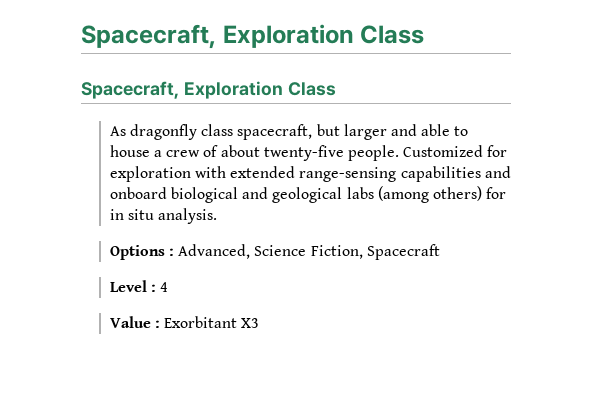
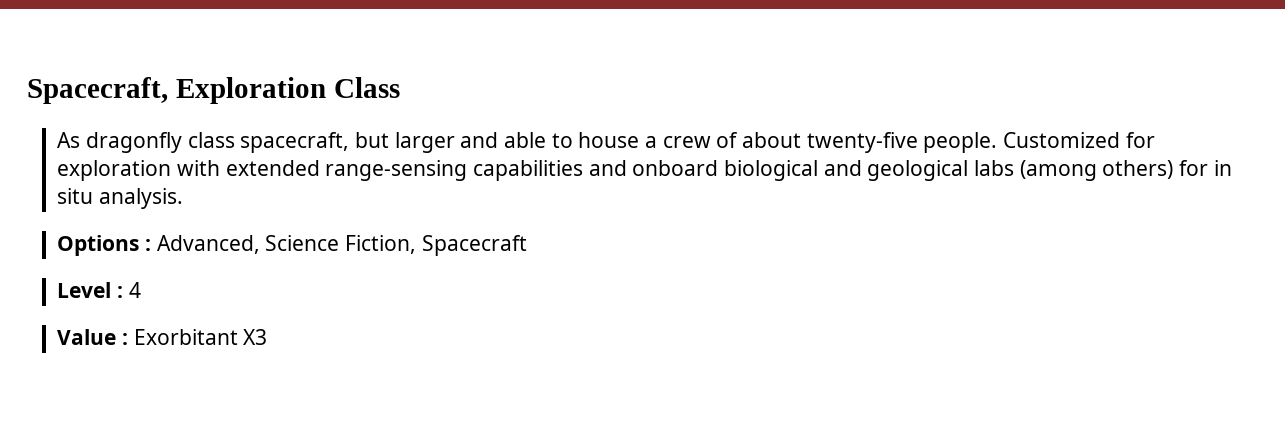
[81,24,425,49] [81,81,336,99] Spacecraft, Exploration Class // Spacecraft, Exploration Class -> [27,77,400,104] Spacecraft, Exploration Class

